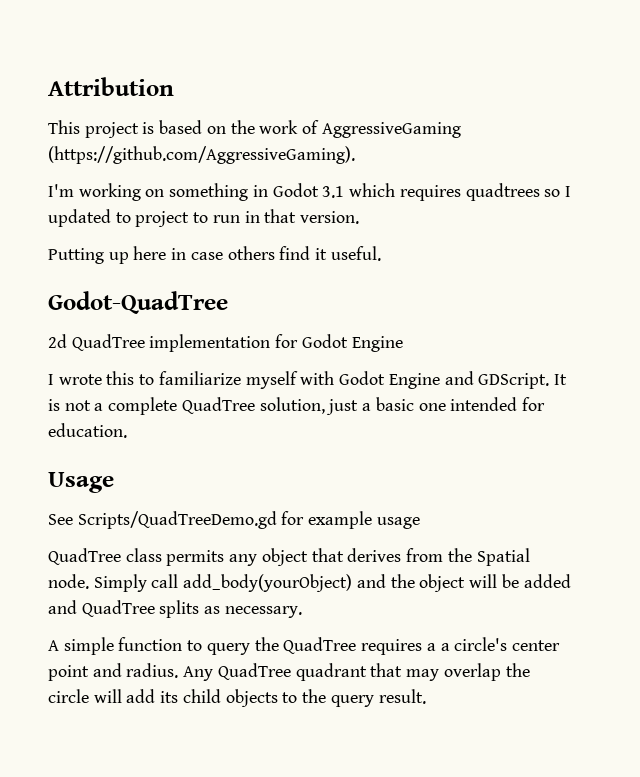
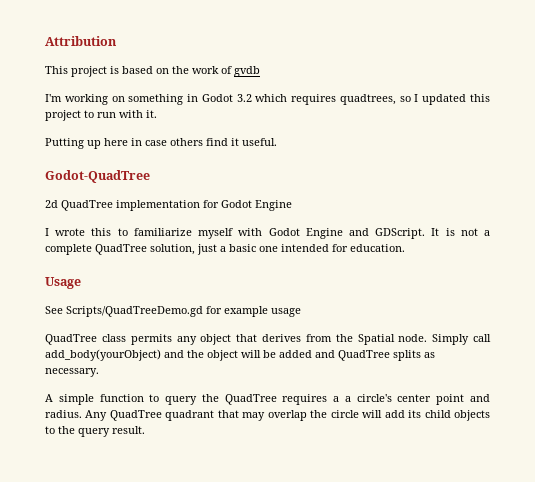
[321,122,461,138] [48,146,355,164] AggressiveGaming (https://github.com/AggressiveGaming). -> [234,66,260,77] gvdb
[322,186,345,198] 3.1 -> [236,94,252,102] 3.2
[465,183,540,201] quadtrees -> [339,94,396,105] quadtrees,
[115,212,131,223] to -> [470,94,491,102] this
[244,209,360,224] in that version. -> [119,110,157,118] with it.

